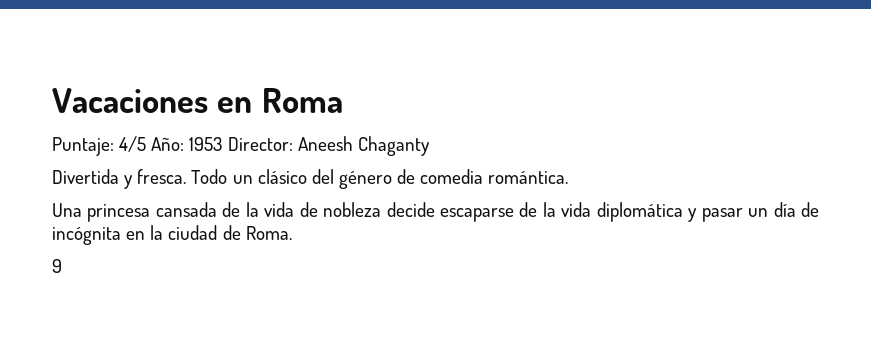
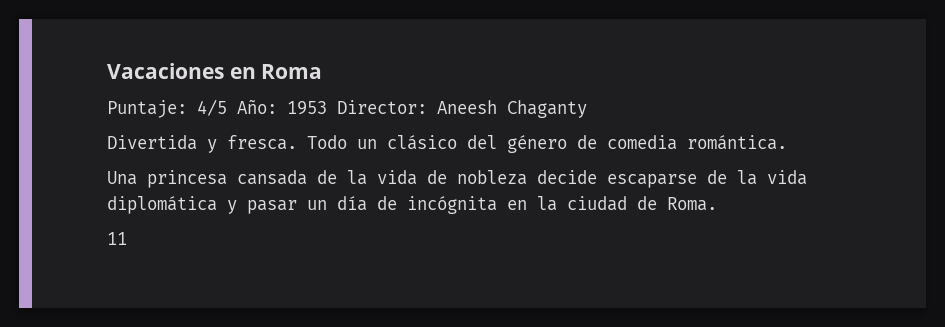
[52,259,62,273] 9 -> [107,232,127,245] 11

